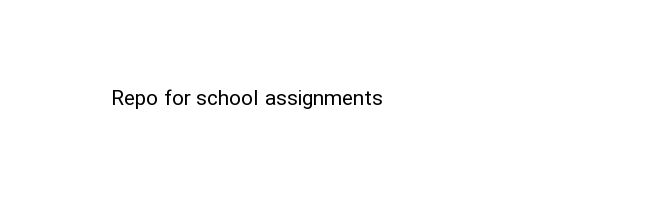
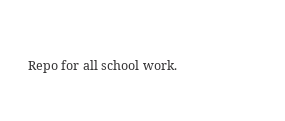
[196,90,384,109] school assignments -> [82,60,177,70] all school work.

